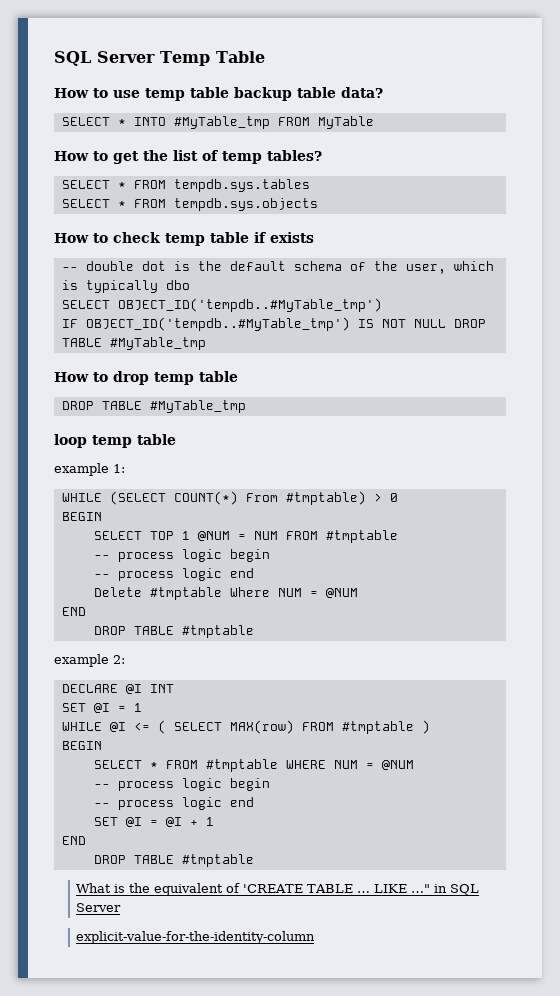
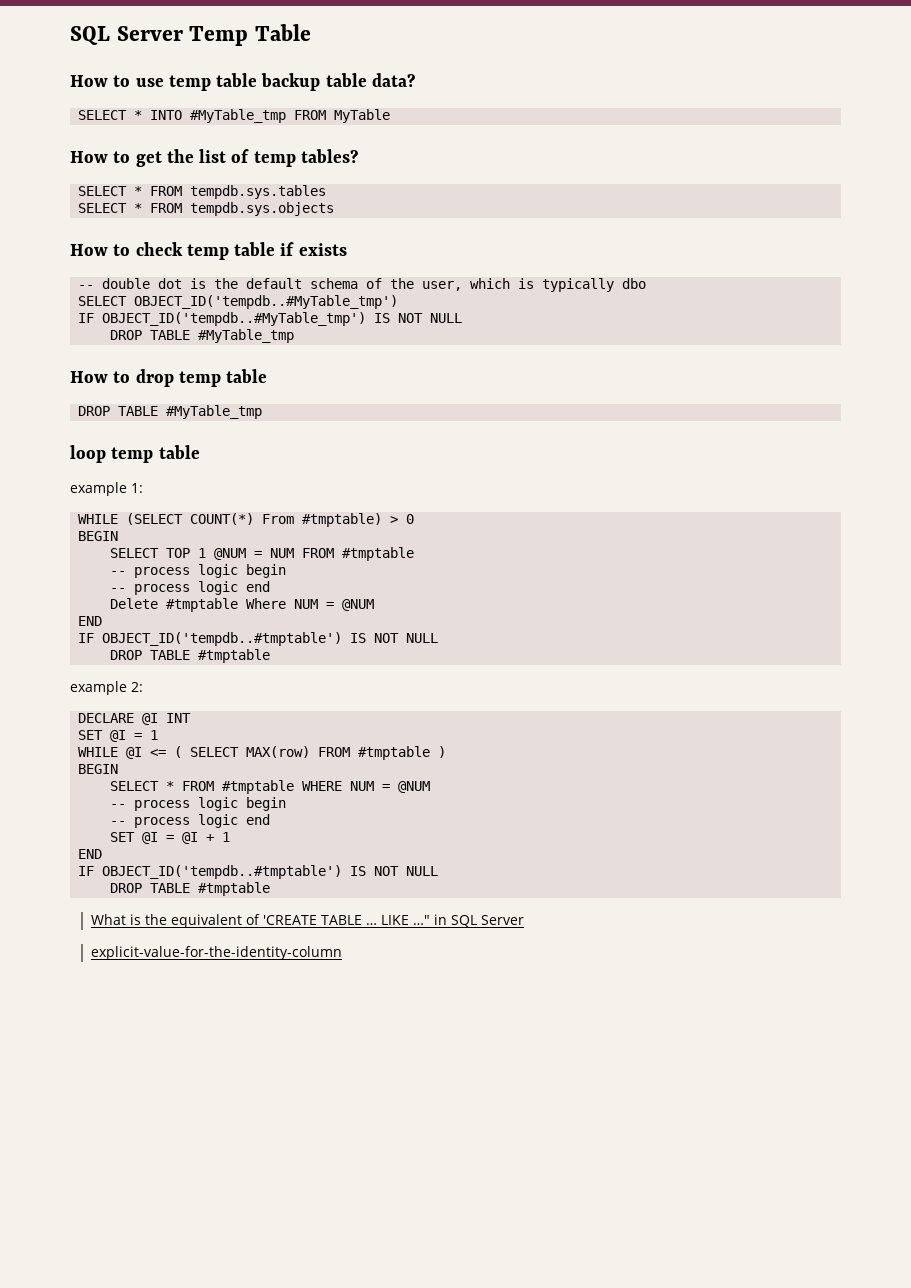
(446, 323) none -> (463, 318) //
(86, 611) none -> [78,632,439,646] // IF OBJECT_ID('tempdb..#tmptable') IS NOT NULL
(86, 840) none -> [78,865,439,879] // IF OBJECT_ID('tempdb..#tmptable') IS NOT NULL

